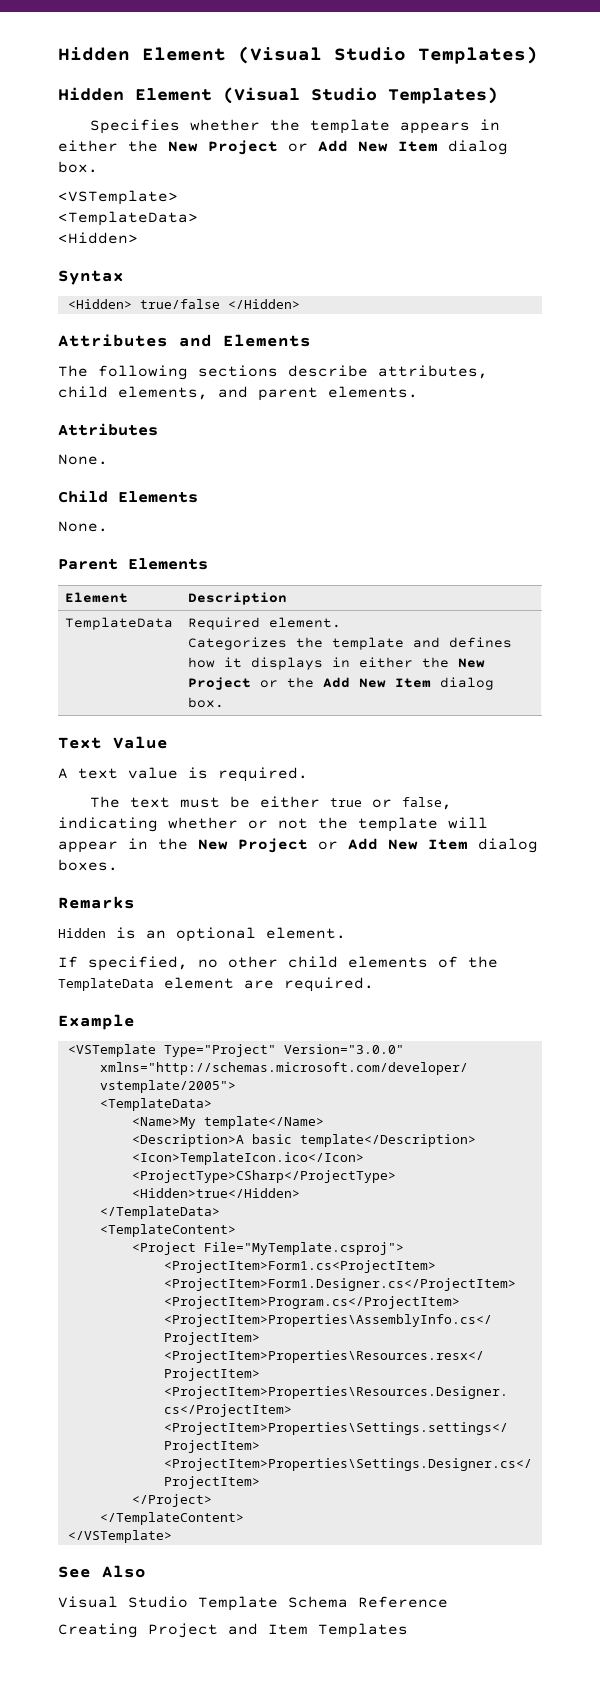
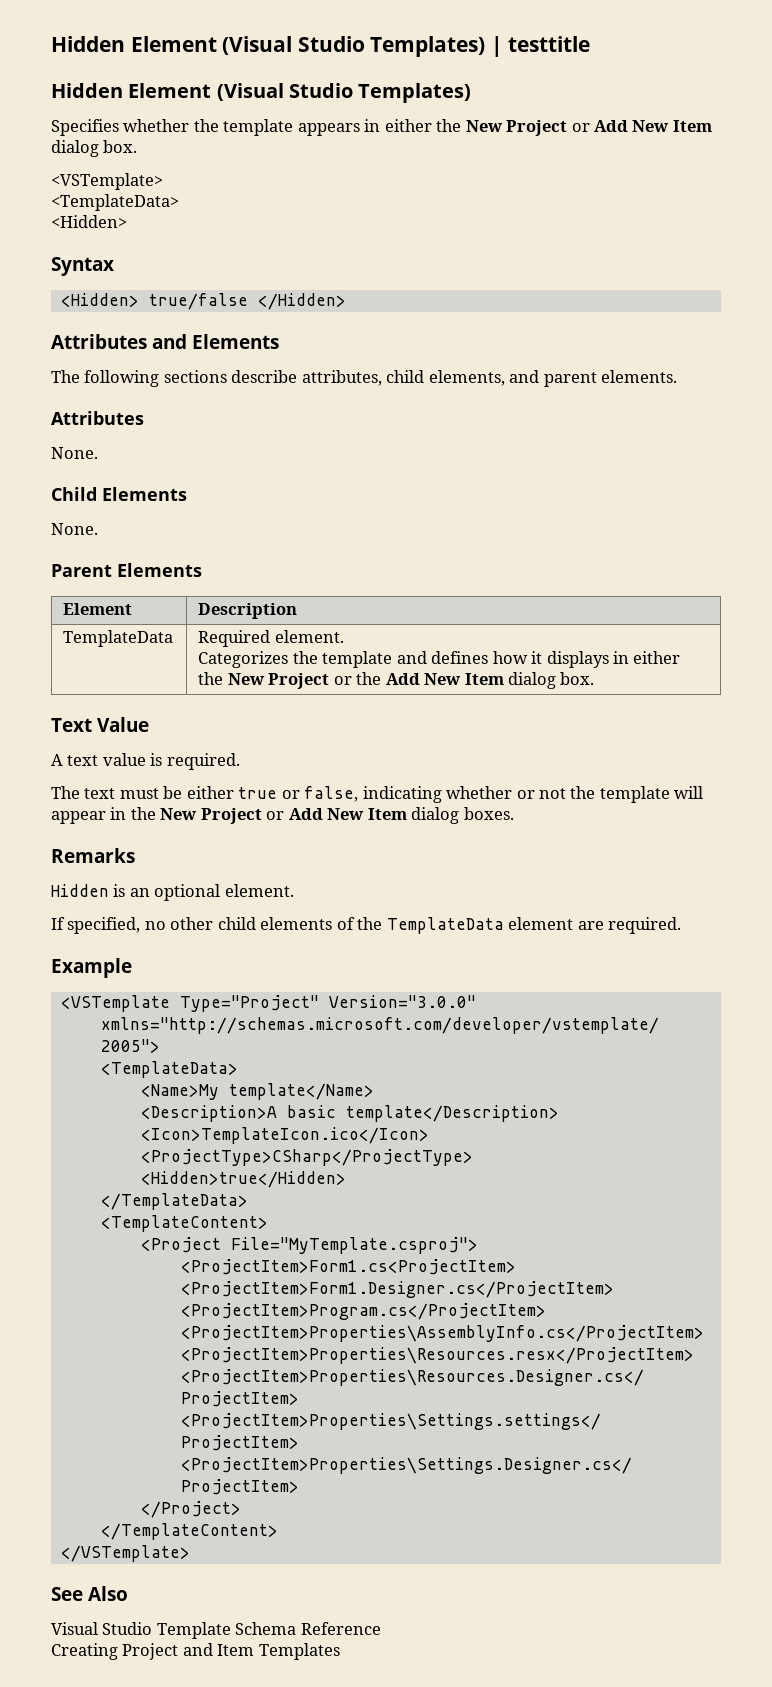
[58,46,538,64] Hidden Element (Visual Studio Templates) -> [51,36,591,57] Hidden Element (Visual Studio Templates) | testtitle

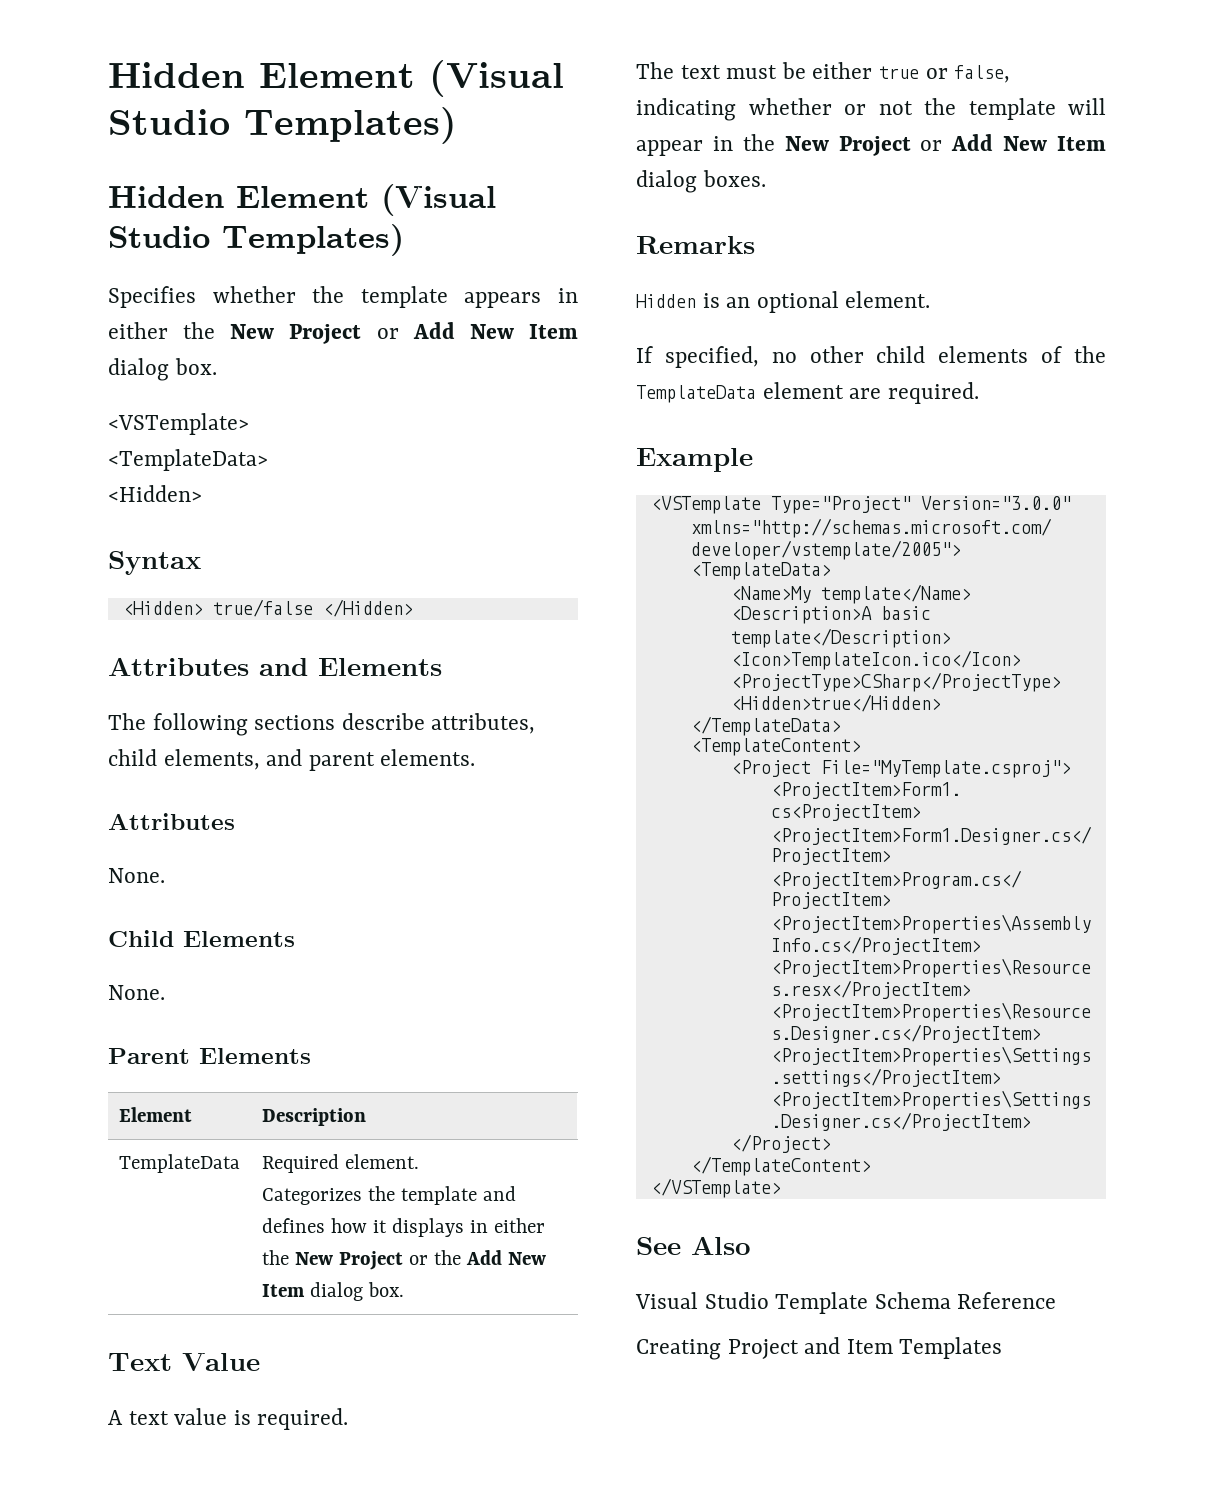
[51,36,591,57] Hidden Element (Visual Studio Templates) | testtitle -> [108,60,564,97] [108,107,457,144] Hidden Element (Visual Studio Templates)

